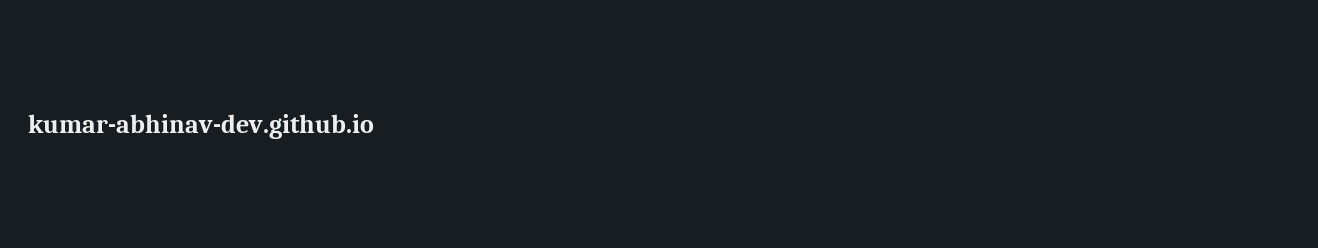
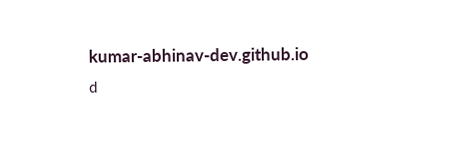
(374, 126) none -> [89,81,98,93] // d

